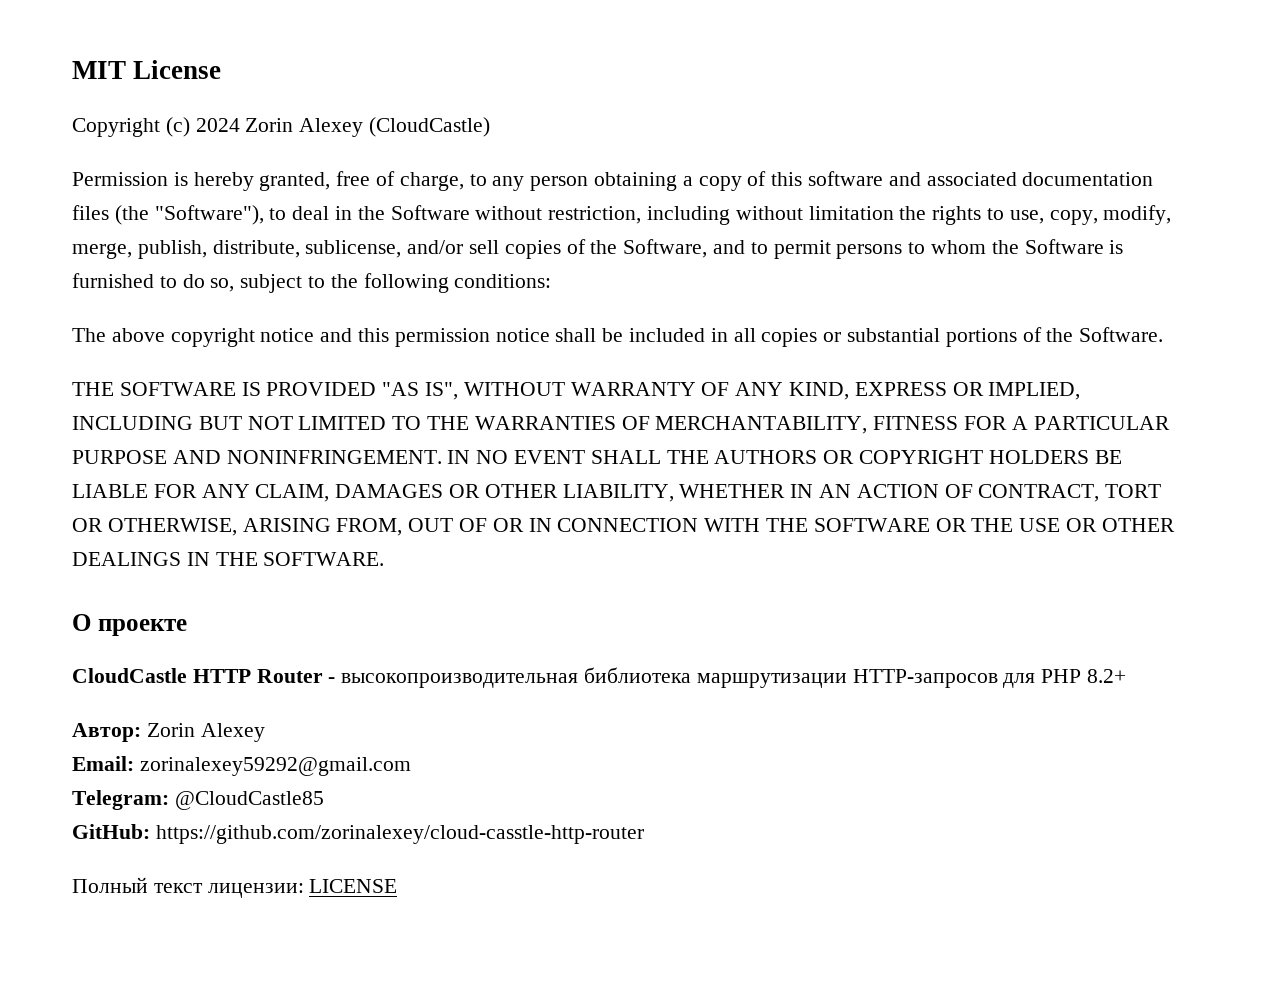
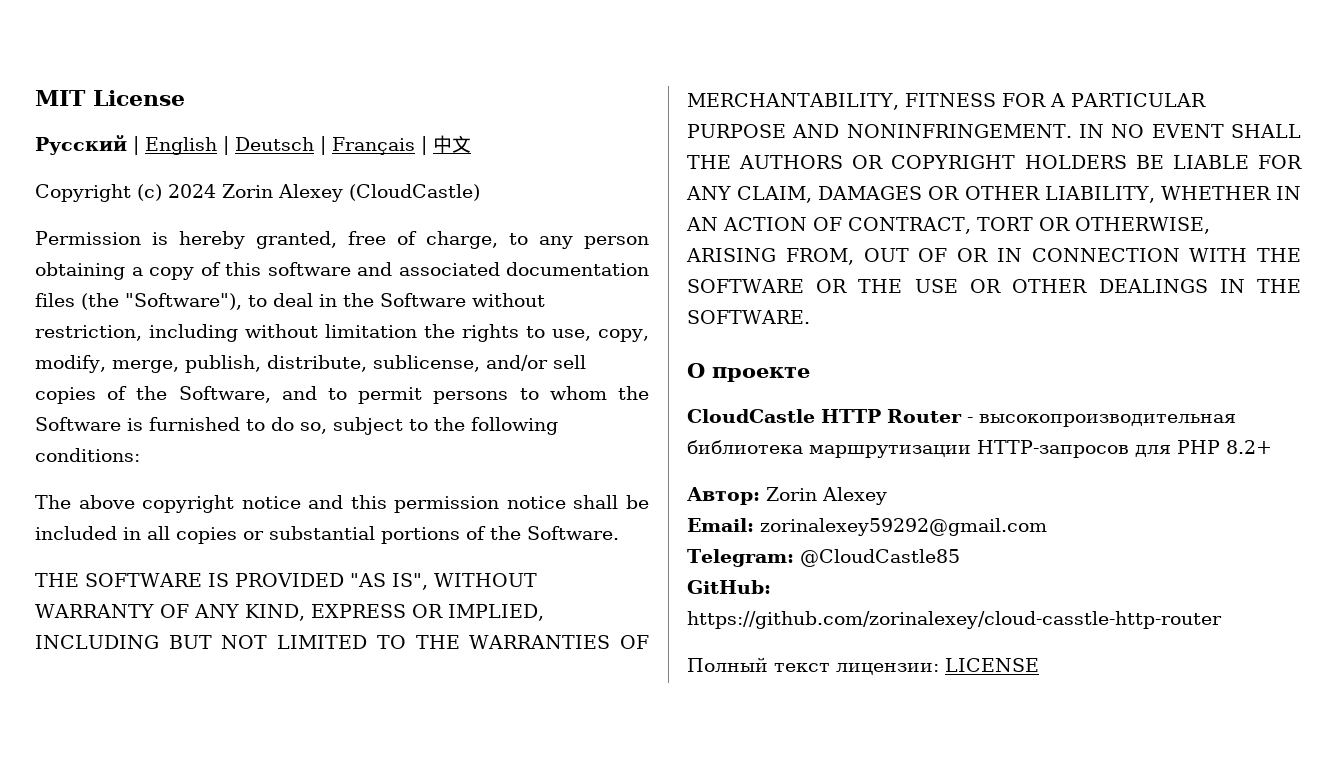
(222, 69) none -> [35,135,471,155] // Русский | English | Deutsch | Français | 中文

